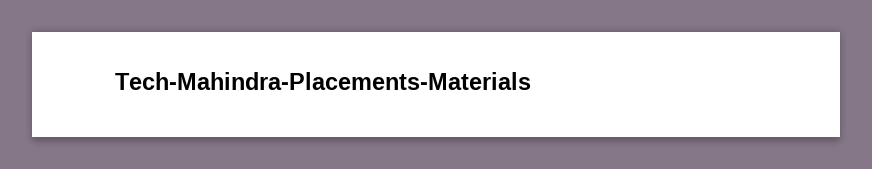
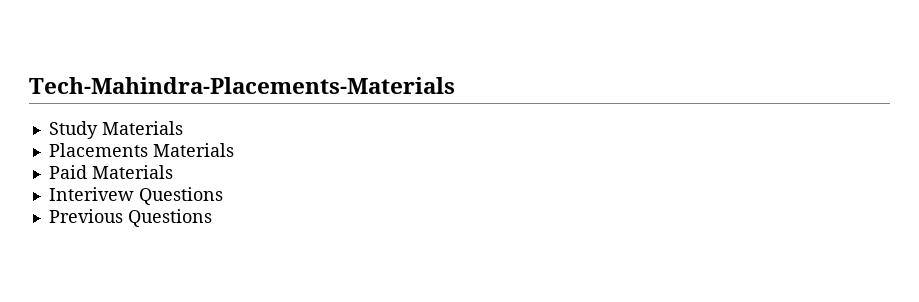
(531, 81) none -> [48,121,183,139] [48,143,234,157] [48,165,173,179] [48,187,223,205] [48,209,212,227] // Study Materials // Placements Materials // Paid Materials // Interivew Questions // Previous Questions

